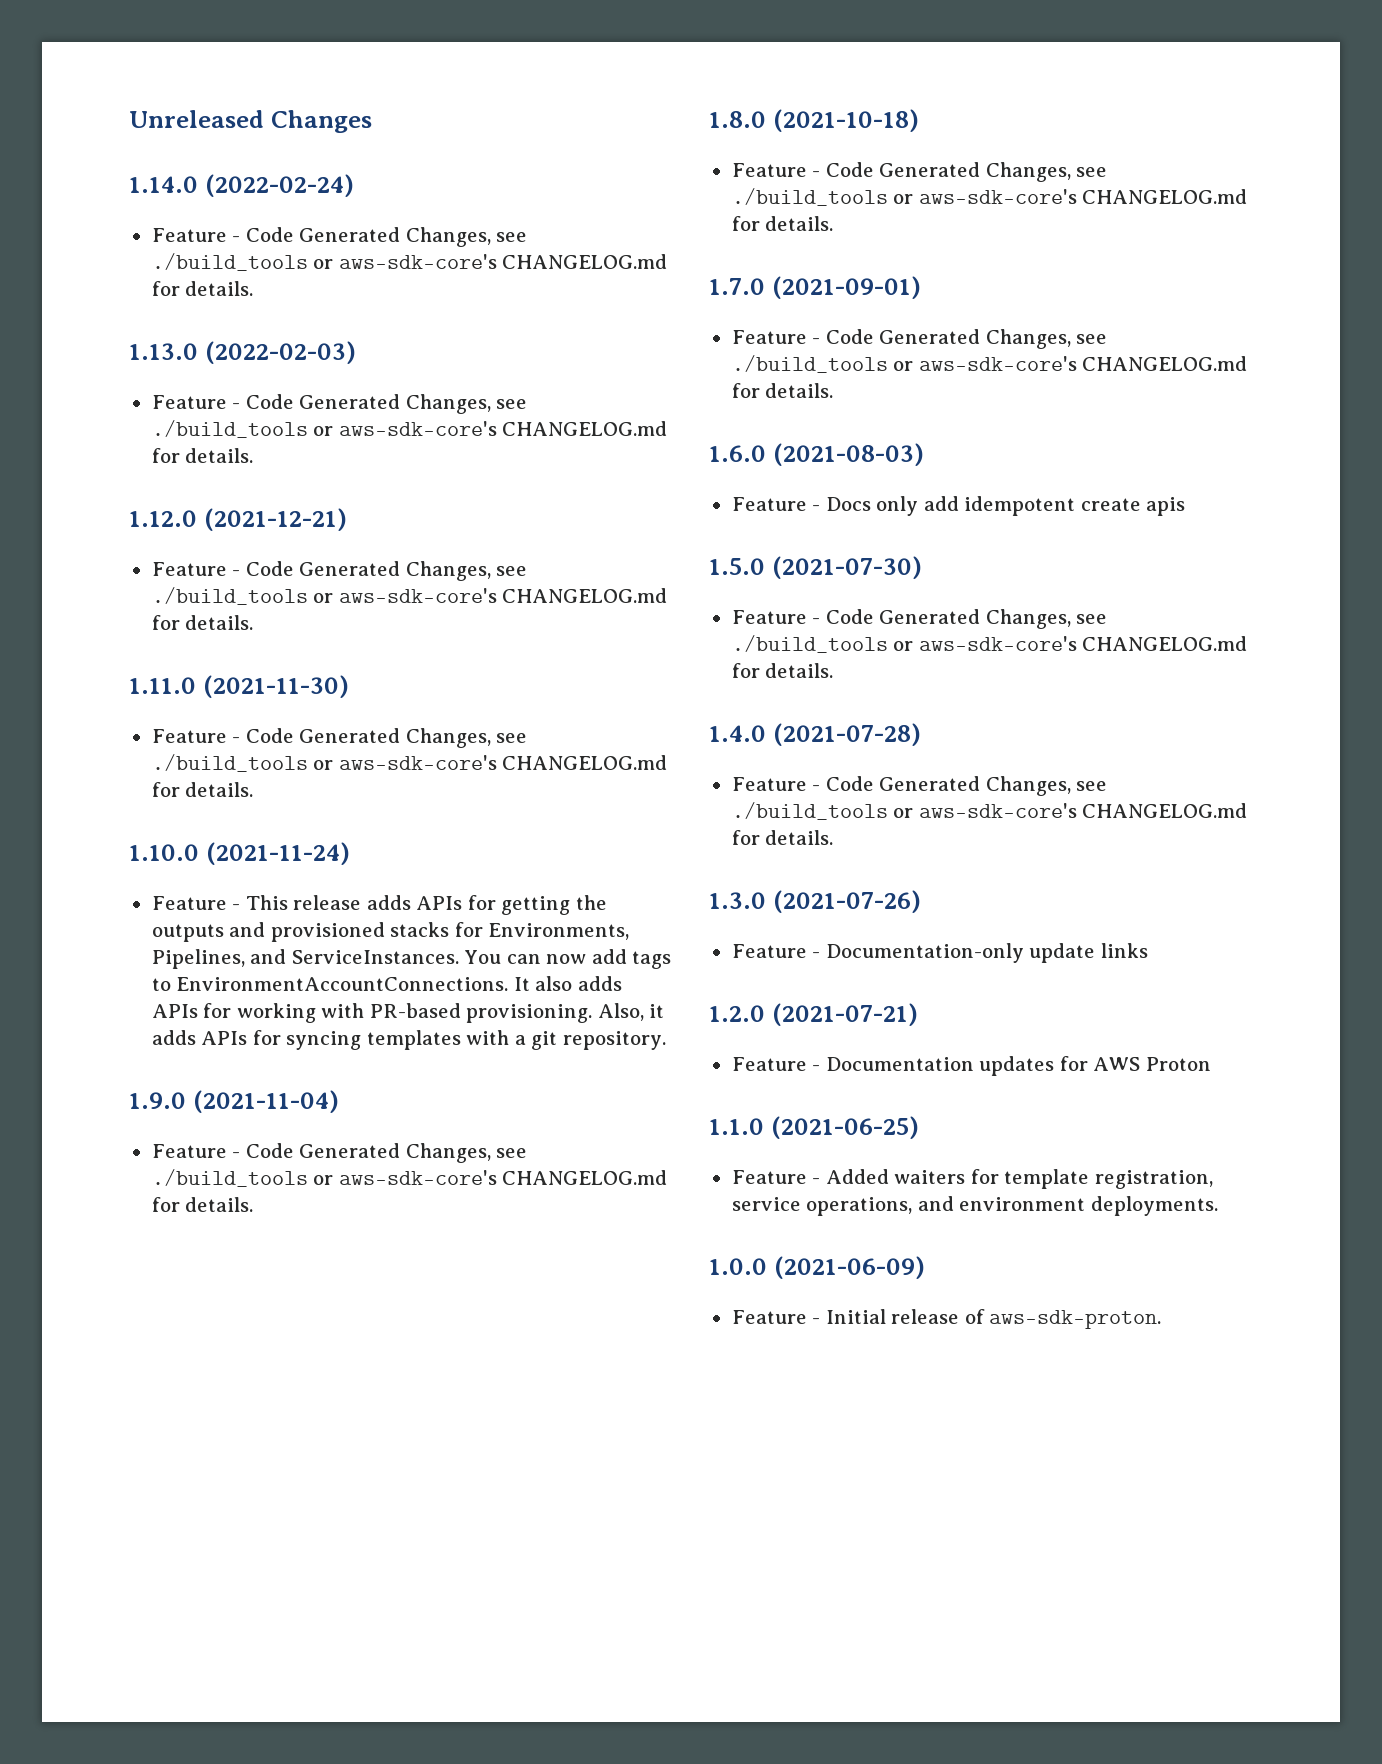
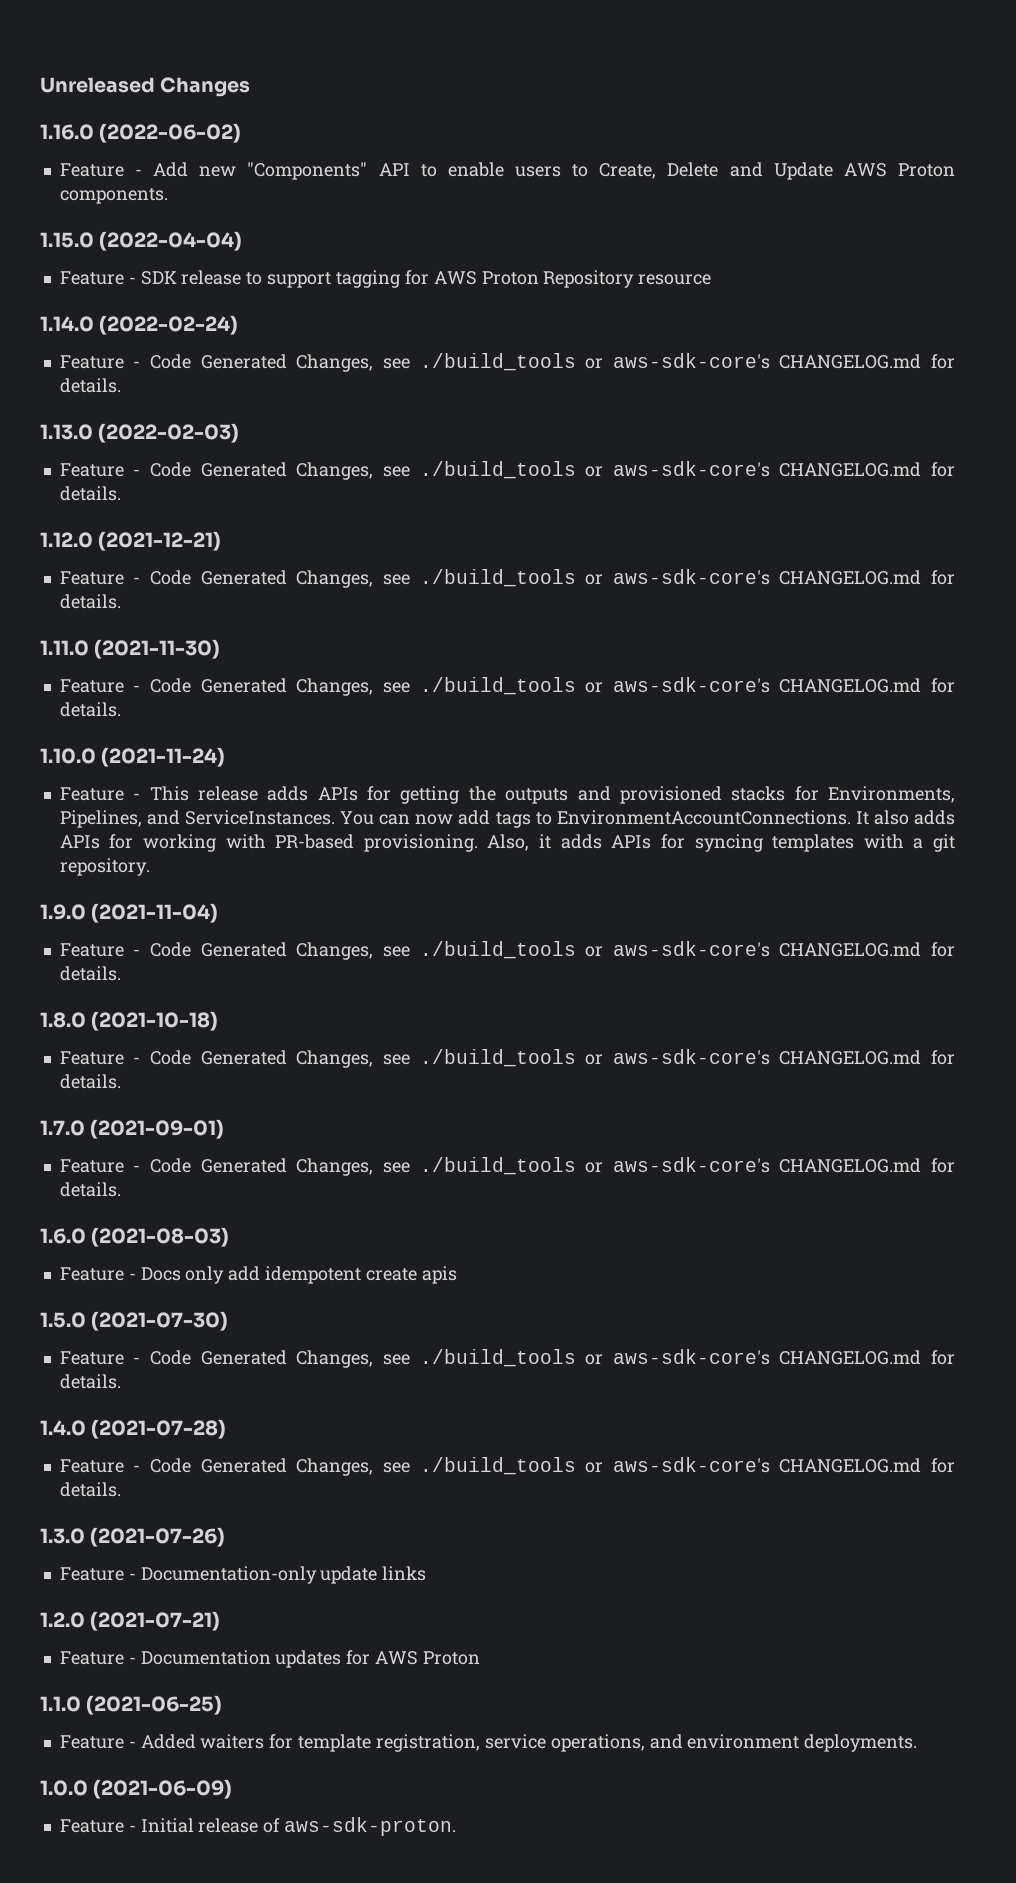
(372, 121) none -> [40,123,242,143] [59,162,955,180] [59,188,168,204] [40,231,243,251] [59,270,712,288] // 1.16.0 (2022-06-02) // Feature - Add new "Components" API to enable users to Create, Delete and Update AWS Proton components. // 1.15.0 (2022-04-04) // Feature - SDK release to support tagging for AWS Proton Repository resource

